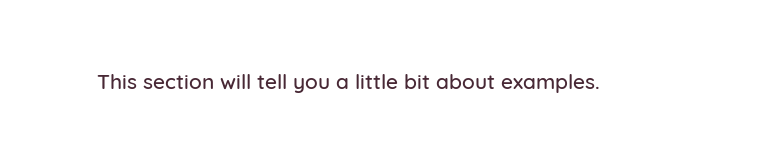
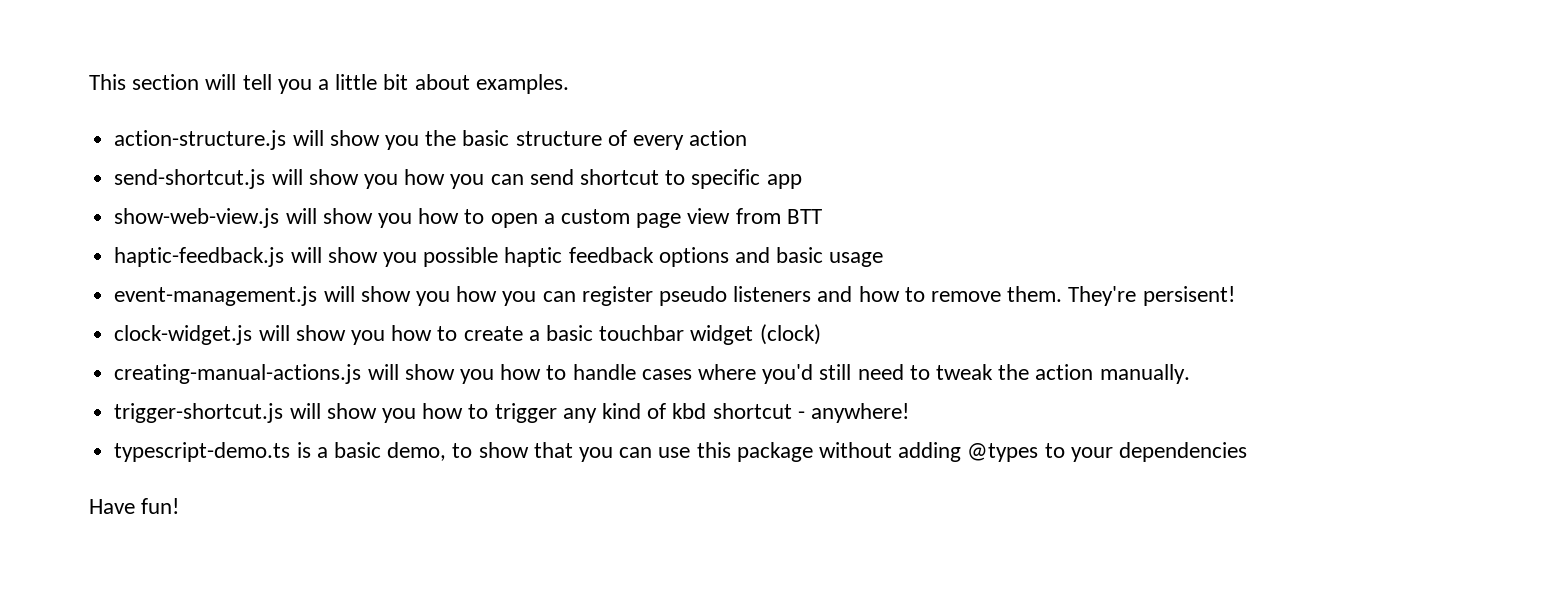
(600, 83) none -> [114,130,748,150] [114,169,802,189] [114,208,822,228] [114,247,884,267] [114,286,1235,306] [114,324,821,345] [114,364,1190,384] [114,403,910,423] [114,442,1248,462] [89,498,180,514] // action-structure.js will show you the basic structure of every action // send-shortcut.js will show you how you can send shortcut to specific app // show-web-view.js will show you how to open a custom page view from BTT // haptic-feedback.js will show you possible haptic feedback options and basic usage // event-management.js will show you how you can register pseudo listeners and how to remove them. They're persisent! // clock-widget.js will show you how to create a basic touchbar widget (clock) // creating-manual-actions.js will show you how to handle cases where you'd still need to tweak the action manually. // trigger-shortcut.js will show you how to trigger any kind of kbd shortcut - anywhere! // typescript-demo.ts is a basic demo, to show that you can use this package without adding @types to your dependencies // Have fun!

